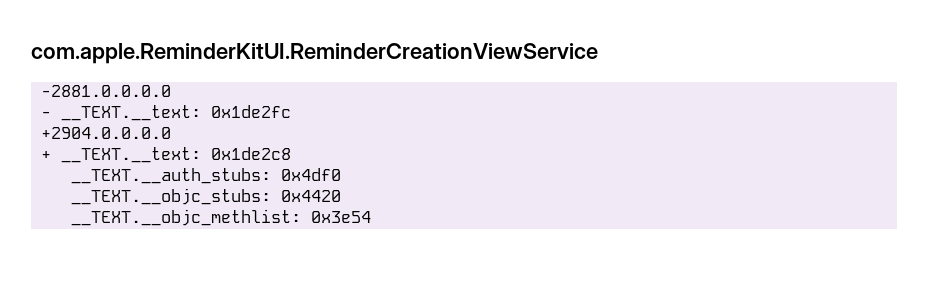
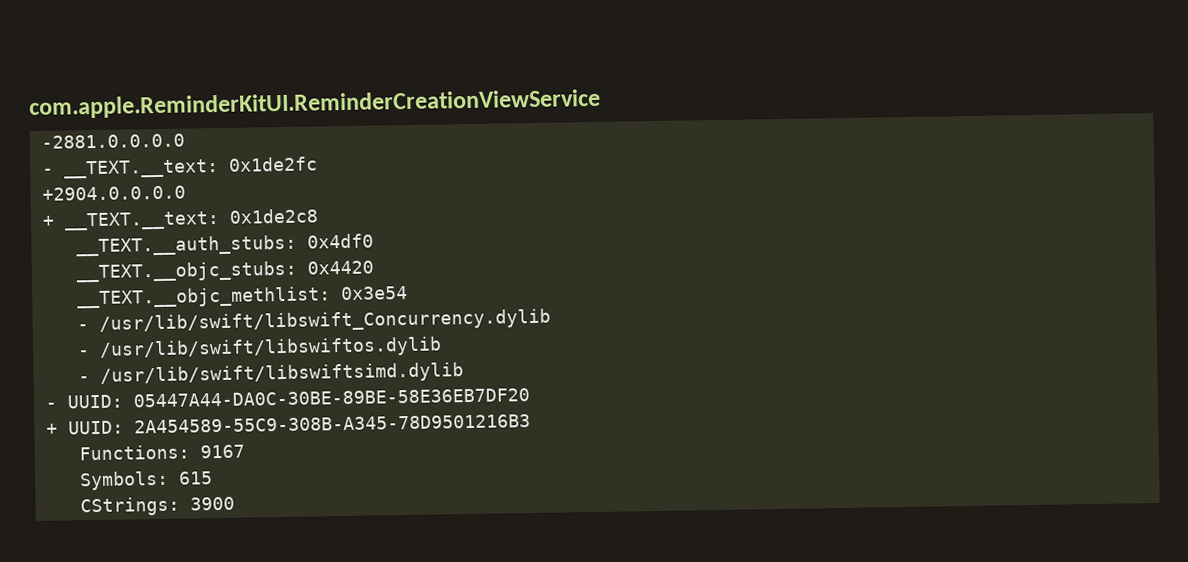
(371, 217) none -> [77,308,551,334] [78,336,442,360] [78,362,464,386] [45,388,530,409] [46,414,531,435] [79,444,245,461] [80,470,213,491] [80,496,235,517] // - /usr/lib/swift/libswift_Concurrency.dylib // - /usr/lib/swift/libswiftos.dylib // - /usr/lib/swift/libswiftsimd.dylib // - UUID: 05447A44-DA0C-30BE-89BE-58E36EB7DF20 // + UUID: 2A454589-55C9-308B-A345-78D9501216B3 // Functions: 9167 // Symbols: 615 // CStrings: 3900

